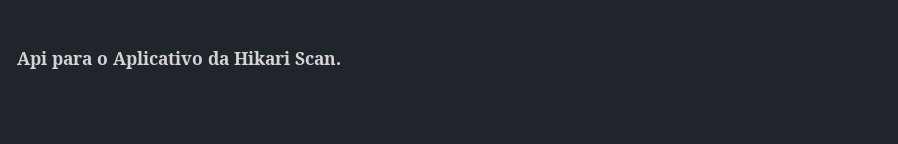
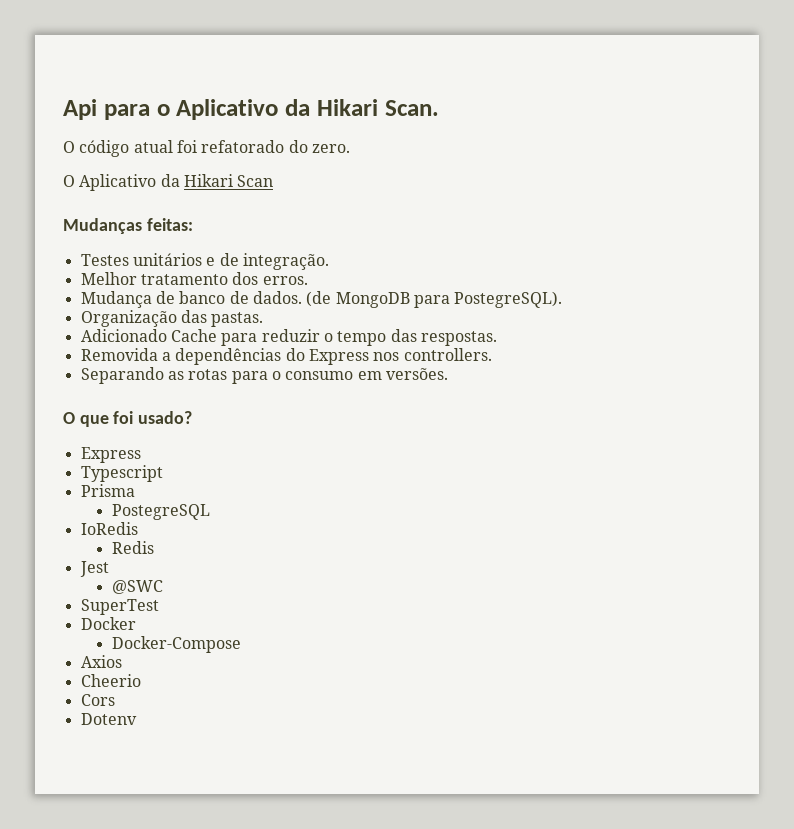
(341, 58) none -> [63,140,350,157] [63,174,274,191] [63,218,193,234] [80,253,329,270] [80,272,308,285] [80,291,563,308] [80,310,264,327] [80,329,497,346] [80,348,492,365] [80,367,448,384] [63,411,193,427] [80,447,141,463] [80,465,163,482] [80,484,135,497] [111,504,210,520] [80,522,138,535] [111,541,154,554] [79,561,109,577] [111,580,163,594] [80,599,159,615] [80,617,136,630] [111,636,241,653] [80,655,122,668] [80,674,141,687] [80,694,115,706] [80,713,137,725] // O código atual foi refatorado do zero. // O Aplicativo da Hikari Scan // Mudanças feitas: // Testes unitários e de integração. // Melhor tratamento dos erros. // Mudança de banco de dados. (de MongoDB para PostegreSQL). // Organização das pastas. // Adicionado Cache para reduzir o tempo das respostas. // Removida a dependências do Express nos controllers. // Separando as rotas para o consumo em versões. // O que foi usado? // Express // Typescript // Prisma // PostegreSQL // IoRedis // Redis // Jest // @SWC // SuperTest // Docker // Docker-Compose // Axios // Cheerio // Cors // Dotenv

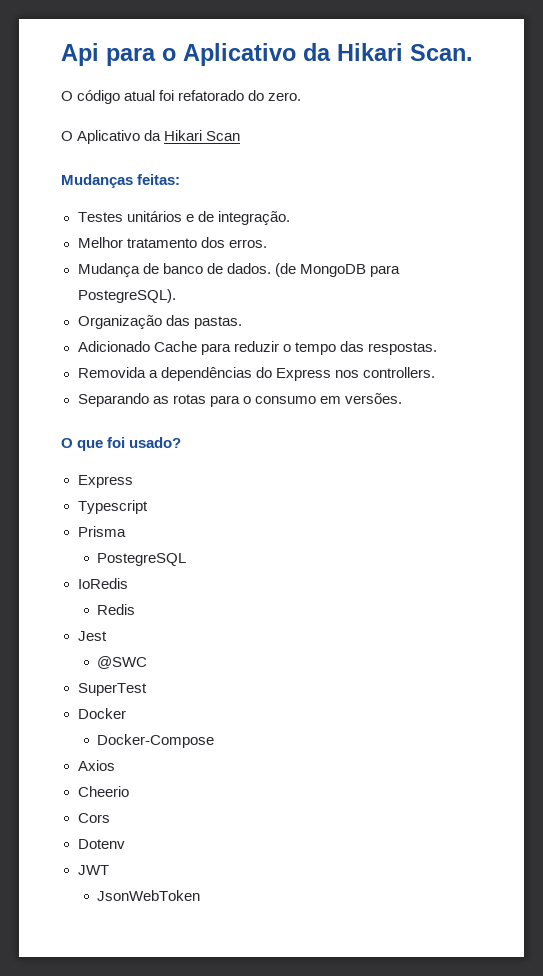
(137, 719) none -> [77,865,109,875] [97,890,201,901] // JWT // JsonWebToken

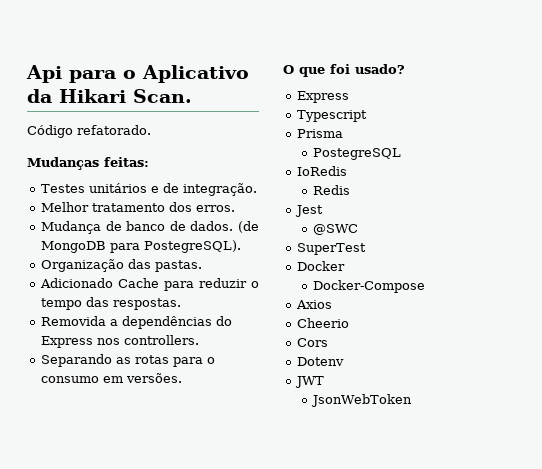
[61,90,302,104] [61,130,241,144] O código atual foi refatorado do zero. // O Aplicativo da Hikari Scan -> [27,125,151,138] Código refatorado.

